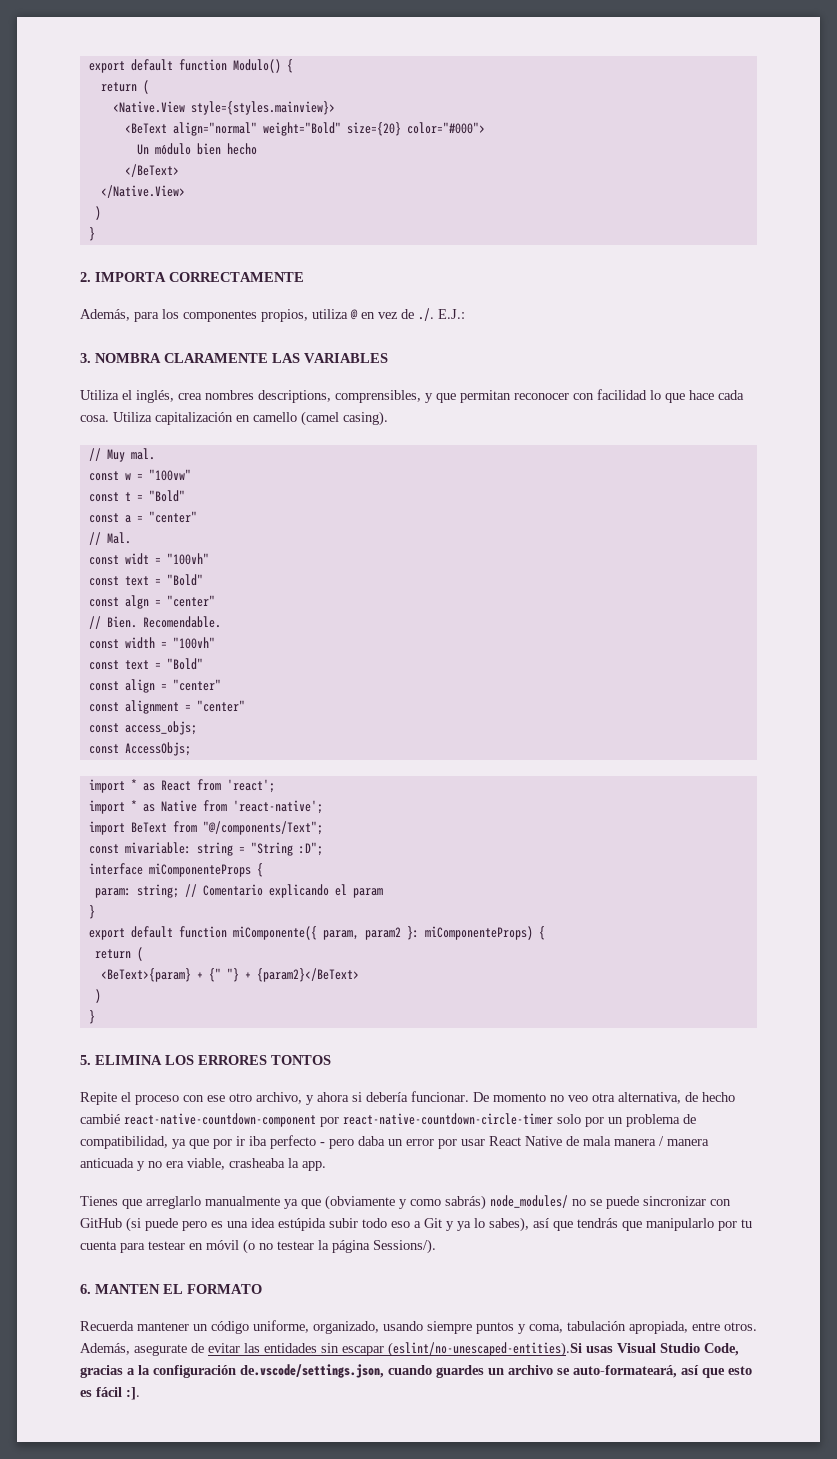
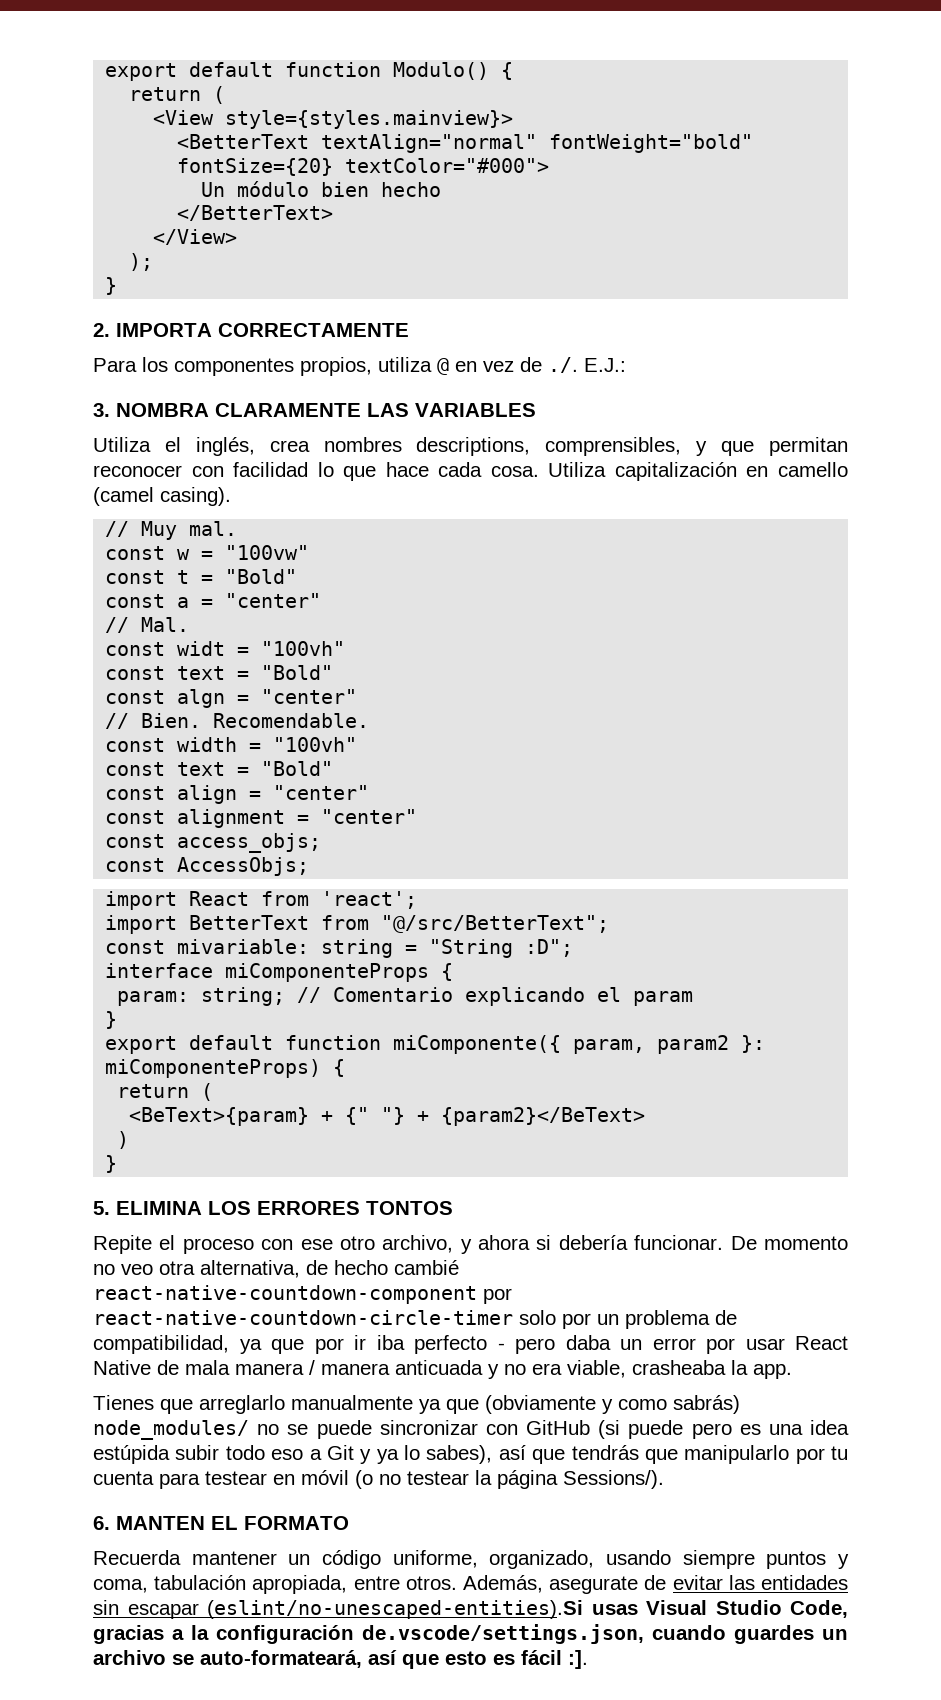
[112,101,185,113] <Native.View -> [153,110,215,125] <View
[124,122,485,136] <BeText align="normal" weight="Bold" size={20} color="#000"> -> [177,134,754,153] [177,158,550,176] <BetterText textAlign="normal" fontWeight="bold" fontSize={20} textColor="#000">
[124,164,179,177] [100,185,185,198] [94,206,101,220] </BeText> // </Native.View> // ) -> [177,205,334,221] [153,229,238,245] [129,253,154,271] </BetterText> // </View> // );
[80,309,159,322] Además, para -> [93,358,137,372] Para
[130,779,155,791] * as -> (178, 900) none
[130,800,323,814] [88,821,323,835] * as Native from 'react-native'; // import BeText from "@/components/Text"; -> [189,915,610,933] BetterText from "@/src/BetterText";

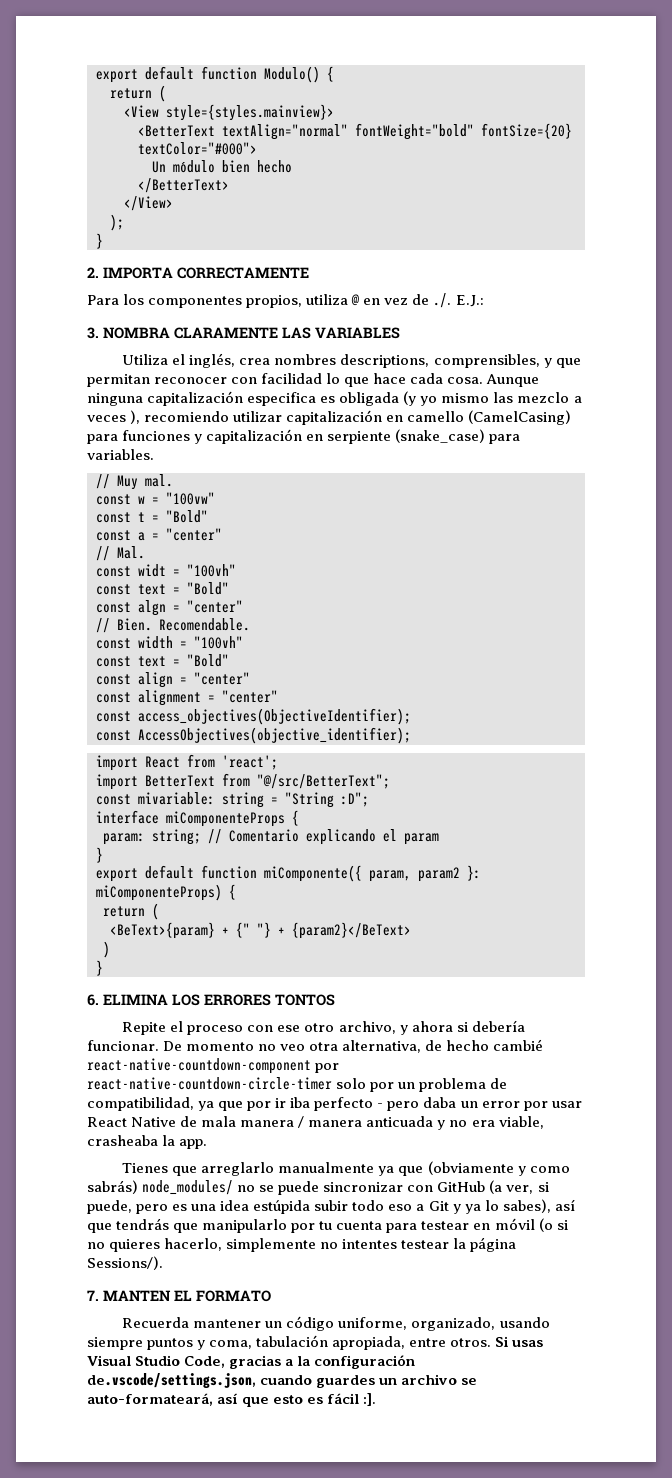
[548,462,848,481] [93,487,231,506] Utiliza capitalización en camello (camel casing). -> [486,374,540,387] [87,391,582,406] [87,410,572,425] [87,429,521,444] [87,449,154,460] Aunque ninguna capitalización especifica es obligada (y yo mismo las mezclo a veces ), recomiendo utilizar capitalización en camello (CamelCasing) para funciones y capitalización en serpiente (snake_case) para variables.
[177,833,322,853] [105,857,310,876] access_objs; // const AccessObjs; -> [138,708,411,725] [96,727,411,744] access_objectives(ObjectiveIdentifier); // const AccessObjectives(objective_identifier);
[93,1201,110,1215] 5. -> [87,994,99,1006] 6.
[598,1420,684,1439] (si puede -> [489,1180,549,1194] [87,1200,132,1214] (a ver, si puede,
[379,1474,401,1485] no -> [556,1220,568,1230] [87,1238,398,1252] si no quieres hacerlo, simplemente no intentes
[93,1516,110,1530] 6. -> [87,1290,99,1301] 7.
[462,1575,849,1594] [93,1600,583,1619] Además, asegurate de evitar las entidades sin escapar (eslint/no-unescaped-entities).Si -> [495,1336,510,1347] Si

